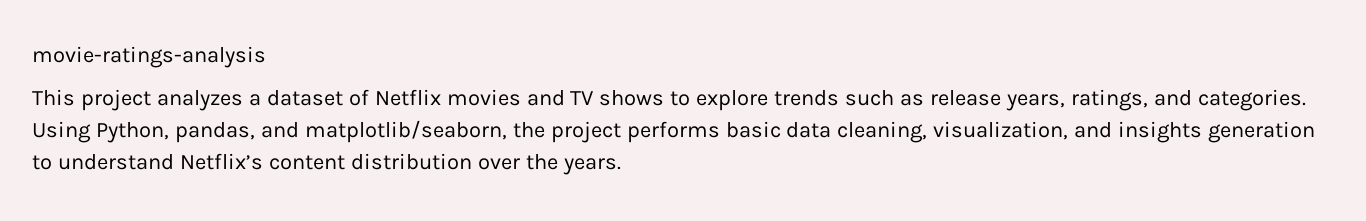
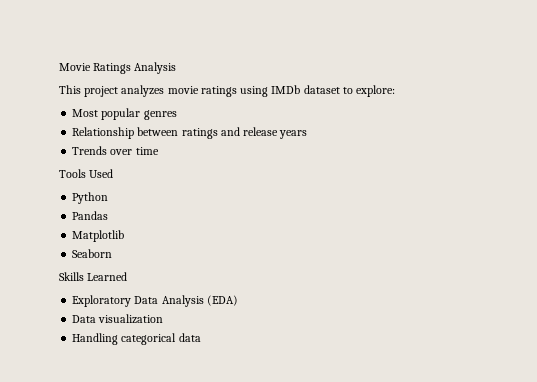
[32,46,266,68] movie-ratings-analysis -> [59,62,177,74] Movie Ratings Analysis
[248,89,1306,111] [32,120,1316,143] [32,153,621,175] a dataset of Netflix movies and TV shows to explore trends such as release years, ratings, and categories. Using Python, pandas, and matplotlib/seaborn, the project performs basic data cleaning, visualization, and insights generation to understand Netflix’s content distribution over the years. -> [167,85,396,97] [72,108,177,120] [72,127,308,139] [72,146,159,155] [59,169,114,178] [72,192,109,204] [72,211,109,220] [72,230,125,242] [72,249,113,258] [59,272,128,281] [72,295,238,307] [72,314,164,324] [72,333,201,345] movie ratings using IMDb dataset to explore: // Most popular genres // Relationship between ratings and release years // Trends over time // Tools Used // Python // Pandas // Matplotlib // Seaborn // Skills Learned // Exploratory Data Analysis (EDA) // Data visualization // Handling categorical data

